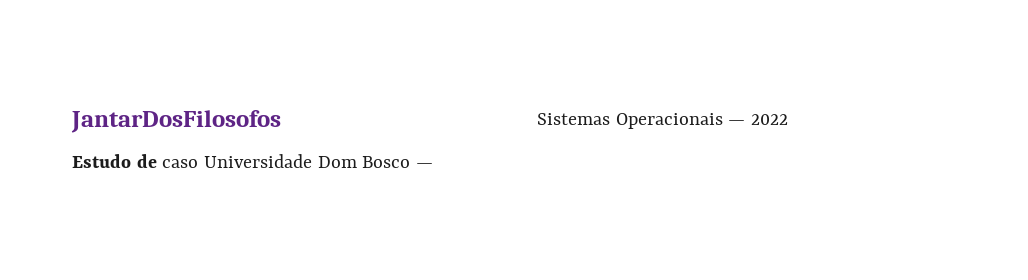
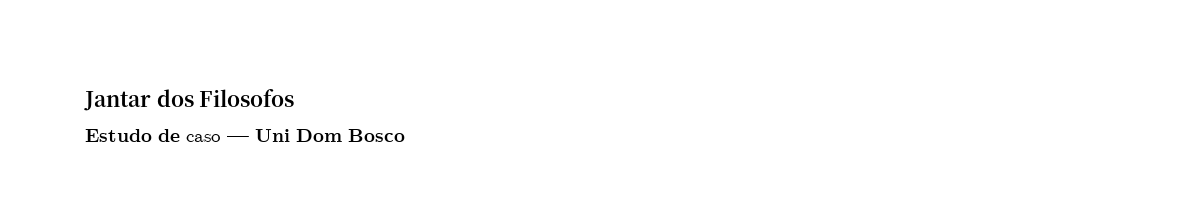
[71,110,281,133] JantarDosFilosofos -> [84,89,295,111] Jantar dos Filosofos
[204,154,434,168] [537,113,789,129] Universidade Dom Bosco — Sistemas Operacionais — 2022 -> [227,129,405,142] — Uni Dom Bosco

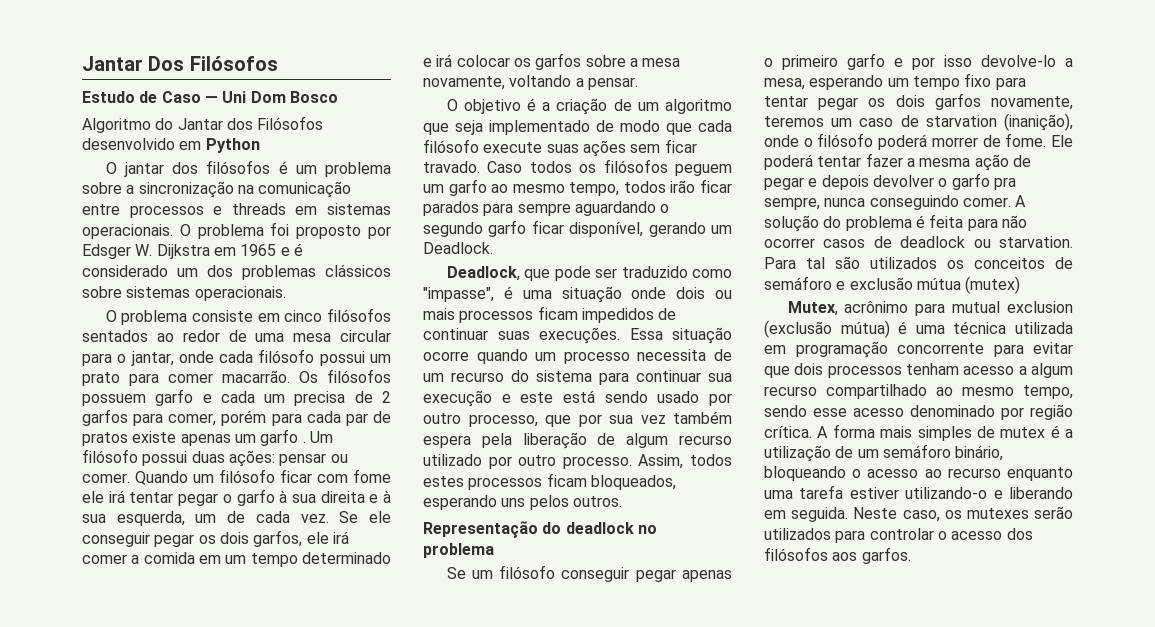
[84,89,295,111] Jantar dos Filosofos -> [82,56,278,71] Jantar Dos Filósofos
[186,134,221,142] caso -> [161,91,201,103] Caso
(405, 135) none -> [82,116,324,133] [82,138,260,153] [105,160,391,177] [82,181,352,198] [82,203,391,218] [82,222,392,239] [82,243,303,259] [82,264,391,280] [82,286,286,301] [105,308,392,325] [82,330,391,342] [82,349,391,366] [82,369,391,386] [82,389,391,406] [82,409,391,426] [82,429,333,446] [82,449,348,467] [82,469,391,485] [82,489,391,506] [82,511,392,526] [82,530,349,547] [82,552,391,567] [423,53,681,70] [423,75,638,90] [446,98,732,115] [423,120,732,135] [423,139,697,157] [423,159,732,176] [423,179,732,196] [423,201,670,216] [423,220,732,237] [423,242,493,254] [446,266,732,281] [423,286,732,303] [423,306,677,323] [423,327,732,344] [423,349,732,364] [423,370,732,385] [423,390,732,407] [423,411,732,427] [423,432,732,449] [423,454,732,469] [423,473,676,490] [423,495,622,510] [423,521,657,538] [423,543,494,558] [446,565,732,582] [764,53,1073,70] [764,73,1026,90] [764,93,1073,110] [764,113,1073,131] [764,133,1073,150] [764,153,1031,171] [764,173,1016,190] [764,195,1027,210] [764,214,1027,232] [764,236,1073,248] [764,256,1073,269] [764,276,1021,294] [787,301,1073,316] [764,320,1073,338] [764,341,1073,358] [764,363,1073,378] [764,384,1073,399] [764,404,1073,420] [764,424,1073,441] [764,444,1004,462] [764,466,1073,481] [764,485,1073,499] [764,506,1073,522] [764,528,1033,543] [764,547,911,564] // Algoritmo do Jantar dos Filósofos desenvolvido em Python // O jantar dos filósofos é um problema sobre a sincronização na comunicação entre processos e threads em sistemas operacionais. O problema foi proposto por Edsger W. Dijkstra em 1965 e é considerado um dos problemas clássicos sobre sistemas operacionais. // O problema consiste em cinco filósofos sentados ao redor de uma mesa circular para o jantar, onde cada filósofo possui um prato para comer macarrão. Os filósofos possuem garfo e cada um precisa de 2 garfos para comer, porém para cada par de pratos existe apenas um garfo . Um filósofo possui duas ações: pensar ou comer. Quando um filósofo ficar com fome ele irá tentar pegar o garfo à sua direita e à sua esquerda, um de cada vez. Se ele conseguir pegar os dois garfos, ele irá comer a comida em um tempo determinado e irá colocar os garfos sobre a mesa novamente, voltando a pensar. // O objetivo é a criação de um algoritmo que seja implementado de modo que cada filósofo execute suas ações sem ficar travado. Caso todos os filósofos peguem um garfo ao mesmo tempo, todos irão ficar parados para sempre aguardando o segundo garfo ficar disponível, gerando um Deadlock. // Deadlock, que pode ser traduzido como "impasse", é uma situação onde dois ou mais processos ficam impedidos de continuar suas execuções. Essa situação ocorre quando um processo necessita de um recurso do sistema para continuar sua execução e este está sendo usado por outro processo, que por sua vez também espera pela liberação de algum recurso utilizado por outro processo. Assim, todos estes processos ficam bloqueados, esperando uns pelos outros. // Representação do deadlock no problema // Se um filósofo conseguir pegar apenas o primeiro garfo e por isso devolve-lo a mesa, esperando um tempo fixo para tentar pegar os dois garfos novamente, teremos um caso de starvation (inanição), onde o filósofo poderá morrer de fome. Ele poderá tentar fazer a mesma ação de pegar e depois devolver o garfo pra sempre, nunca conseguindo comer. A solução do problema é feita para não ocorrer casos de deadlock ou starvation. Para tal são utilizados os conceitos de semáforo e exclusão mútua (mutex) // Mutex, acrônimo para mutual exclusion (exclusão mútua) é uma técnica utilizada em programação concorrente para evitar que dois processos tenham acesso a algum recurso compartilhado ao mesmo tempo, sendo esse acesso denominado por região crítica. A forma mais simples de mutex é a utilização de um semáforo binário, bloqueando o acesso ao recurso enquanto uma tarefa estiver utilizando-o e liberando em seguida. Neste caso, os mutexes serão utilizados para controlar o acesso dos filósofos aos garfos.

